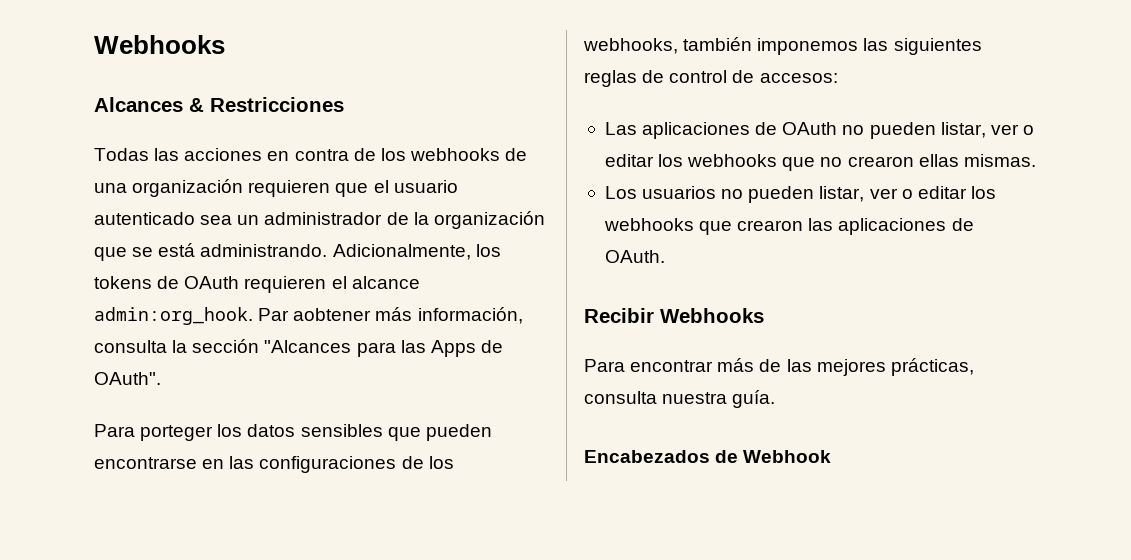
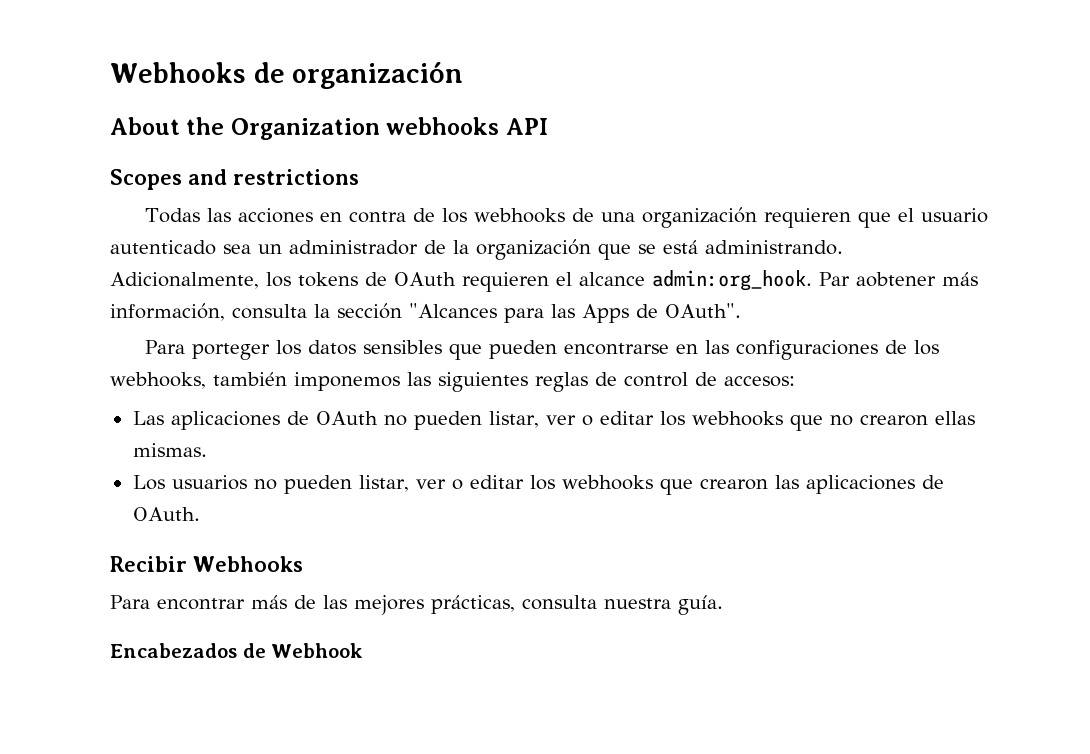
[94,35,225,54] [94,97,344,112] Webhooks // Alcances & Restricciones -> [110,62,464,89] [110,117,548,140] [110,169,359,190] Webhooks de organización // About the Organization webhooks API // Scopes and restrictions

